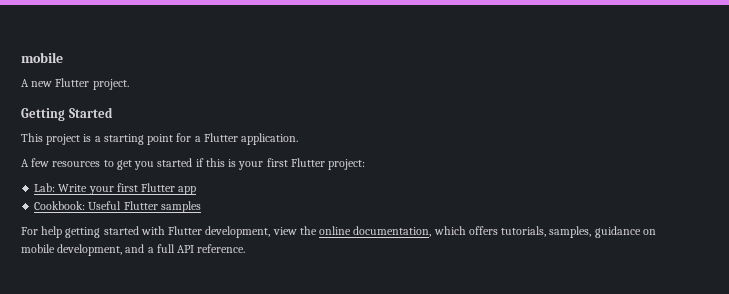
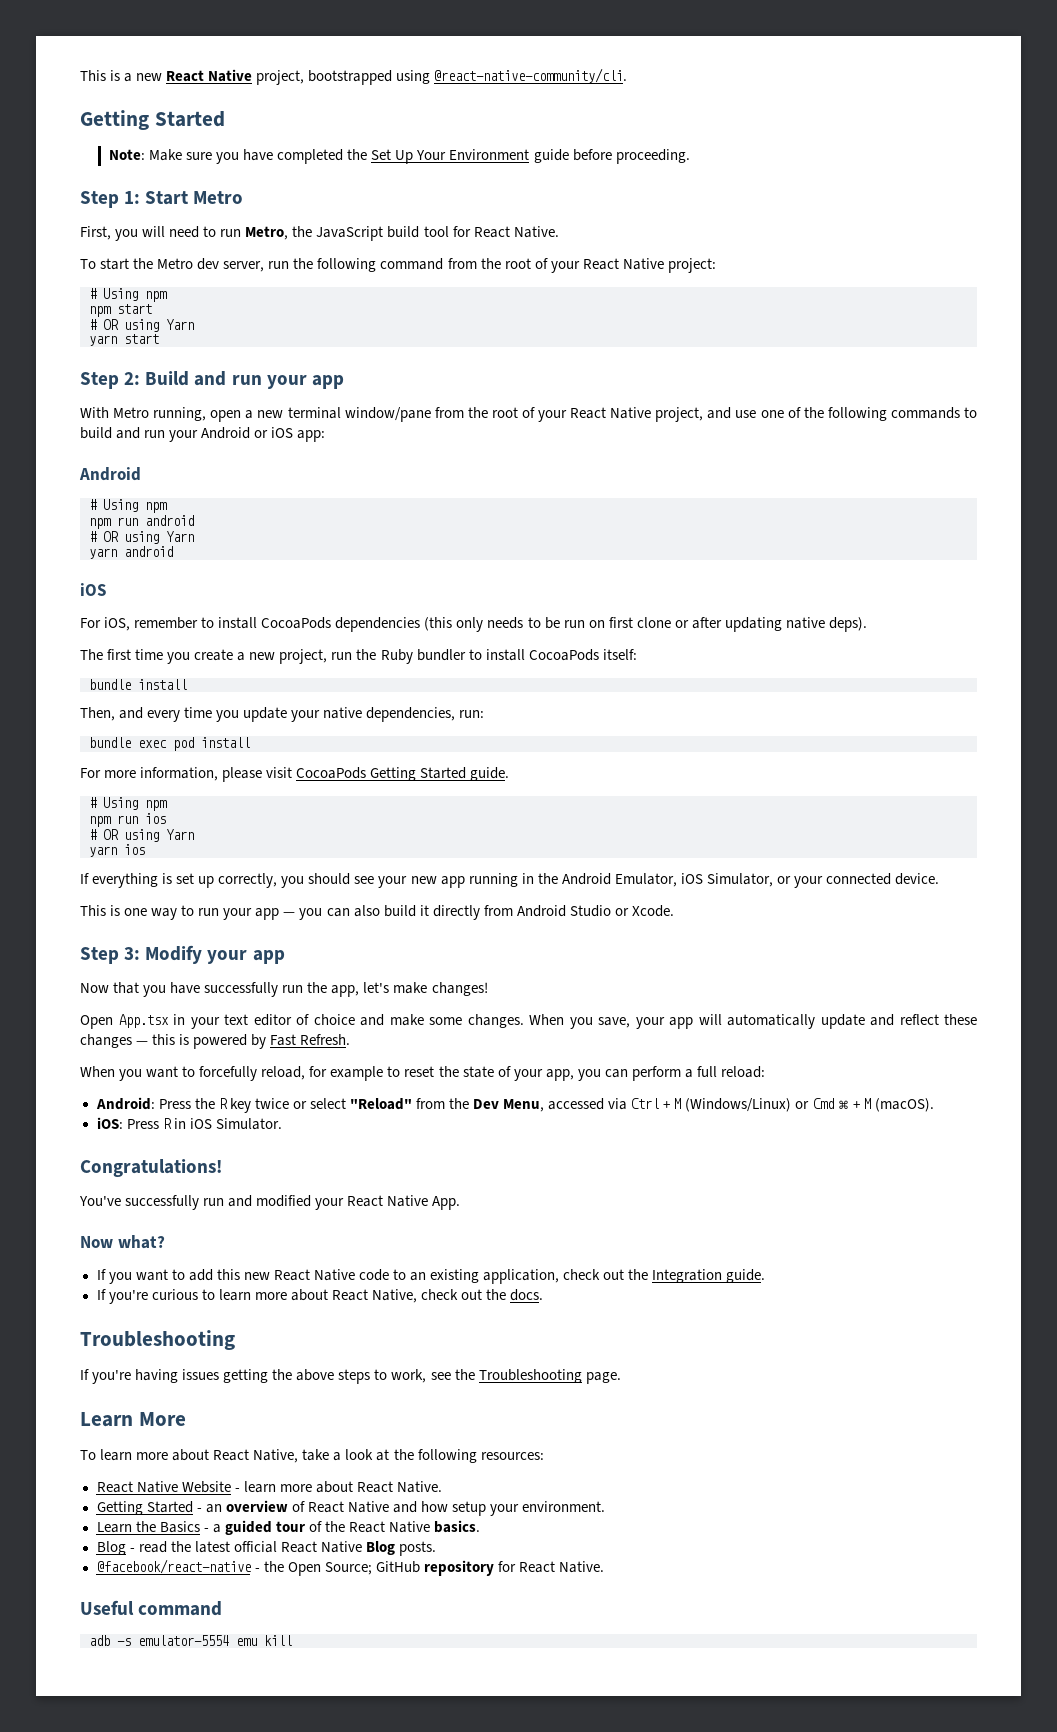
[21,52,63,63] [21,78,129,90] [21,107,113,121] [21,133,299,145] [21,158,366,170] [34,183,197,195] [34,201,201,213] [21,226,656,238] [21,244,246,256] mobile // A new Flutter project. // Getting Started // This project is a starting point for a Flutter application. // A few resources to get you started if this is your first Flutter project: // Lab: Write your first Flutter app // Cookbook: Useful Flutter samples // For help getting started with Flutter development, view the online documentation, which offers tutorials, samples, guidance on mobile development, and a full API reference. -> [80,68,628,85] [80,110,225,130] [108,149,690,164] [80,191,244,208] [80,226,559,241] [80,258,716,273] [89,288,167,302] [89,304,152,317] [89,319,194,332] [89,334,159,346] [80,371,344,389] [80,407,977,422] [80,427,326,442] [79,467,141,481] [89,499,167,513] [89,515,194,529] [89,531,194,544] [89,546,173,559] [80,583,106,596] [80,617,867,632] [80,649,637,664] [89,679,187,690] [80,707,485,722] [89,737,250,751] [80,767,510,782] [89,797,167,811] [89,813,166,827] [89,829,194,842] [89,844,145,857] [80,873,940,888] [80,905,674,920] [80,945,285,964] [80,982,488,997] [80,1014,977,1029] [80,1034,351,1049] [80,1066,765,1081] [95,1097,934,1113] [96,1117,282,1130] [80,1159,222,1177] [79,1195,461,1210] [80,1235,165,1249] [96,1269,766,1284] [96,1289,544,1304] [80,1330,235,1350] [80,1369,621,1384] [80,1412,186,1427] [80,1449,544,1463] [96,1481,442,1493] [96,1500,606,1516] [96,1520,481,1535] [96,1541,436,1556] [96,1559,604,1576] [80,1600,223,1616] [89,1635,292,1646] This is a new React Native project, bootstrapped using @react-native-community/cli. // Getting Started // Note: Make sure you have completed the Set Up Your Environment guide before proceeding. // Step 1: Start Metro // First, you will need to run Metro, the JavaScript build tool for React Native. // To start the Metro dev server, run the following command from the root of your React Native project: // # Using npm // npm start // # OR using Yarn // yarn start // Step 2: Build and run your app // With Metro running, open a new terminal window/pane from the root of your React Native project, and use one of the following commands to build and run your Android or iOS app: // Android // # Using npm // npm run android // # OR using Yarn // yarn android // iOS // For iOS, remember to install CocoaPods dependencies (this only needs to be run on first clone or after updating native deps). // The first time you create a new project, run the Ruby bundler to install CocoaPods itself: // bundle install // Then, and every time you update your native dependencies, run: // bundle exec pod install // For more information, please visit CocoaPods Getting Started guide. // # Using npm // npm run ios // # OR using Yarn // yarn ios // If everything is set up correctly, you should see your new app running in the Android Emulator, iOS Simulator, or your connected device. // This is one way to run your app — you can also build it directly from Android Studio or Xcode. // Step 3: Modify your app // Now that you have successfully run the app, let's make changes! // Open App.tsx in your text editor of choice and make some changes. When you save, your app will automatically update and reflect these changes — this is powered by Fast Refresh. // When you want to forcefully reload, for example to reset the state of your app, you can perform a full reload: // Android: Press the R key twice or select "Reload" from the Dev Menu, accessed via Ctrl + M (Windows/Linux) or Cmd ⌘ + M (macOS). // iOS: Press R in iOS Simulator. // Congratulations! // You've successfully run and modified your React Native App. // Now what? // If you want to add this new React Native code to an existing application, check out the Integration guide. // If you're curious to learn more about React Native, check out the docs. // Troubleshooting // If you're having issues getting the above steps to work, see the Troubleshooting page. // Learn More // To learn more about React Native, take a look at the following resources: // React Native Website - learn more about React Native. // Getting Started - an overview of React Native and how setup your environment. // Learn the Basics - a guided tour of the React Native basics. // Blog - read the latest official React Native Blog posts. // @facebook/react-native - the Open Source; GitHub repository for React Native. // Useful command // adb -s emulator-5554 emu kill

